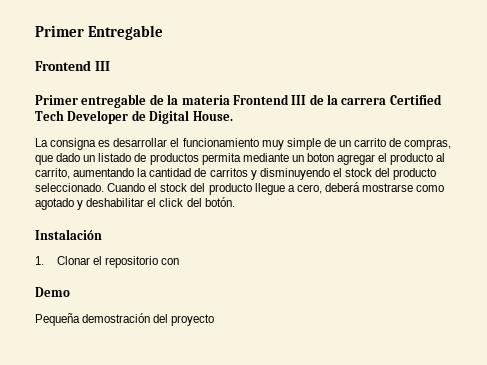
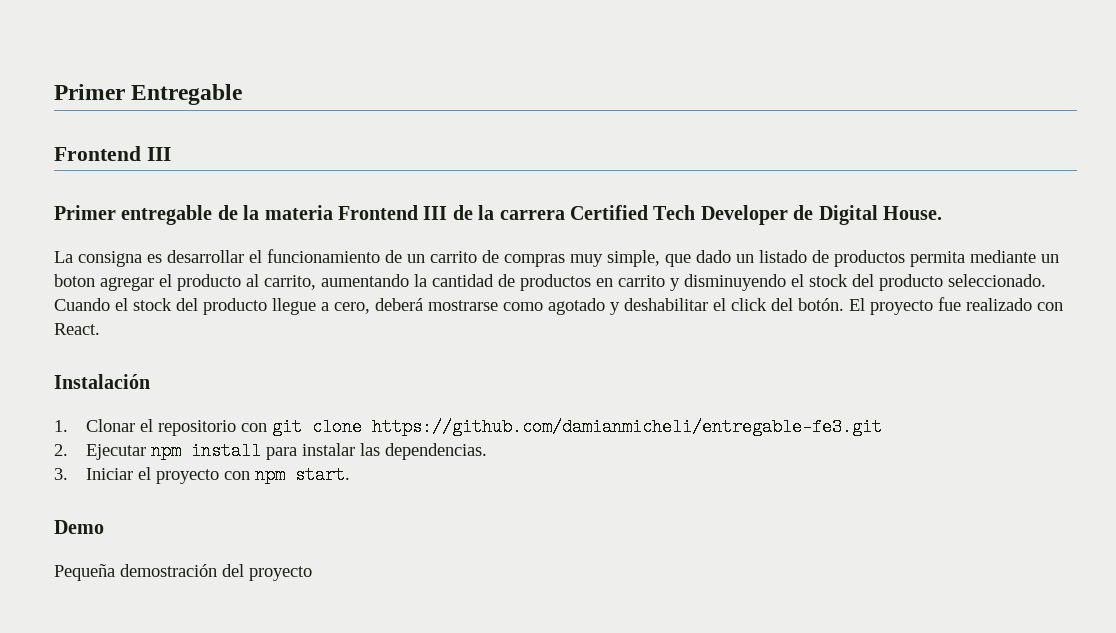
[261,138,321,150] muy simple -> (380, 256) none
[404,139,452,150] compras, -> [504,250,660,267] compras muy simple,
[209,168,248,177] carritos -> [520,274,665,291] productos en carrito
(235, 202) none -> [849,297,1063,315] [54,323,100,335] El proyecto fue realizado con React.
(179, 261) none -> [272,418,883,436] [54,442,488,460] [54,466,351,484] git clone https://github.com/damianmicheli/entregable-fe3.git // 2. Ejecutar npm install para instalar las dependencias. // 3. Iniciar el proyecto con npm start.

